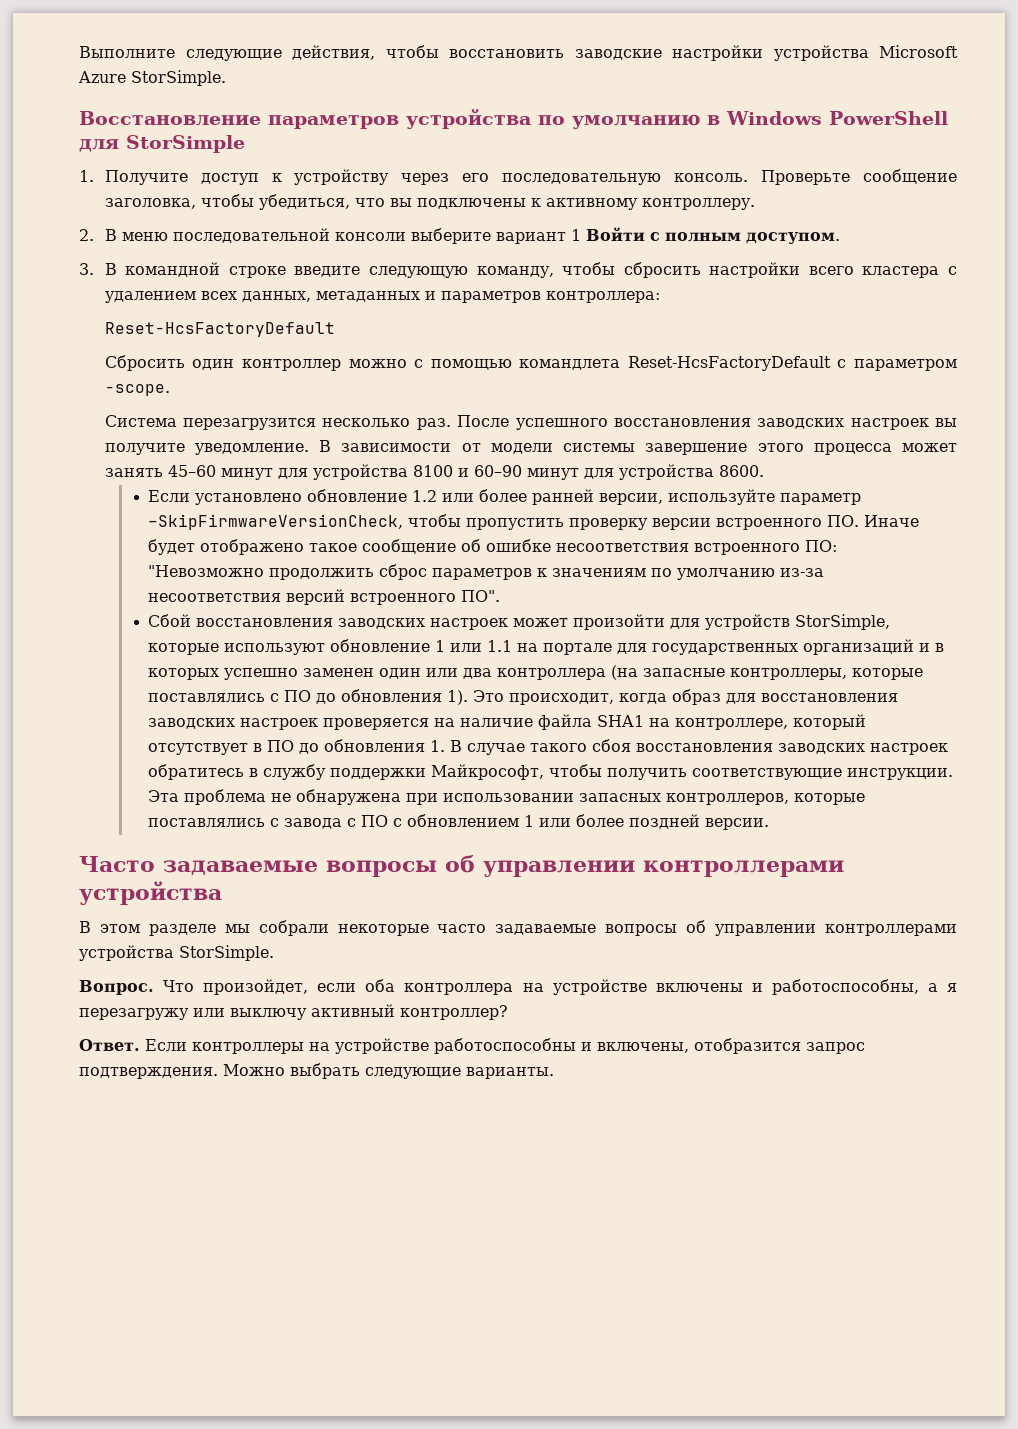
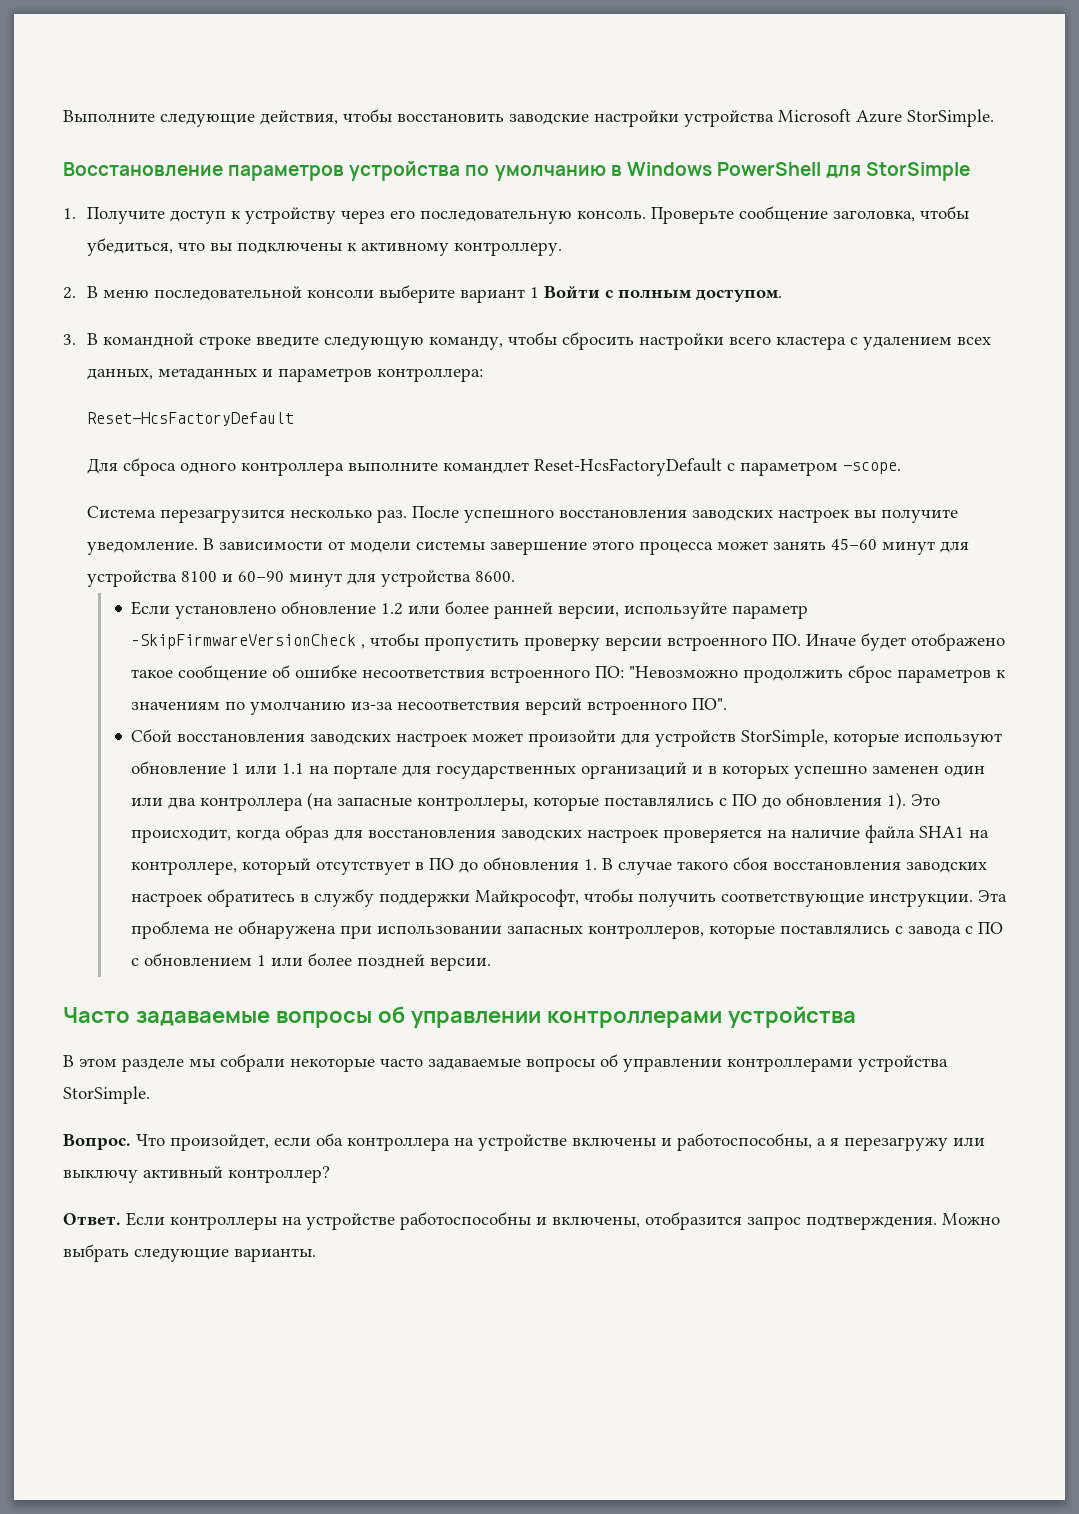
[104,355,621,371] Сбросить один контроллер можно с помощью командлета -> [86,458,529,476] Для сброса одного контроллера выполните командлет
[148,514,404,530] –SkipFirmwareVersionCheck, -> [131,634,366,649] –SkipFirmwareVersionCheck ,

